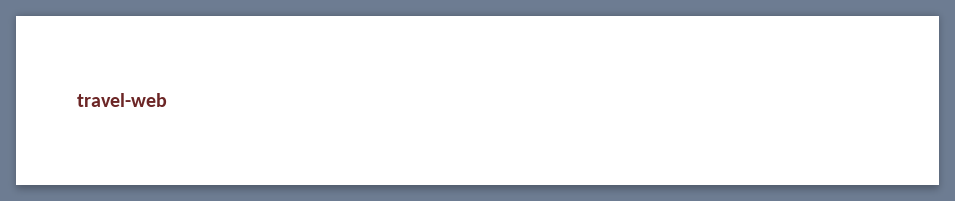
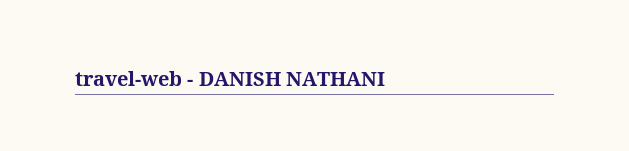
(167, 100) none -> [187,72,386,86] - DANISH NATHANI

